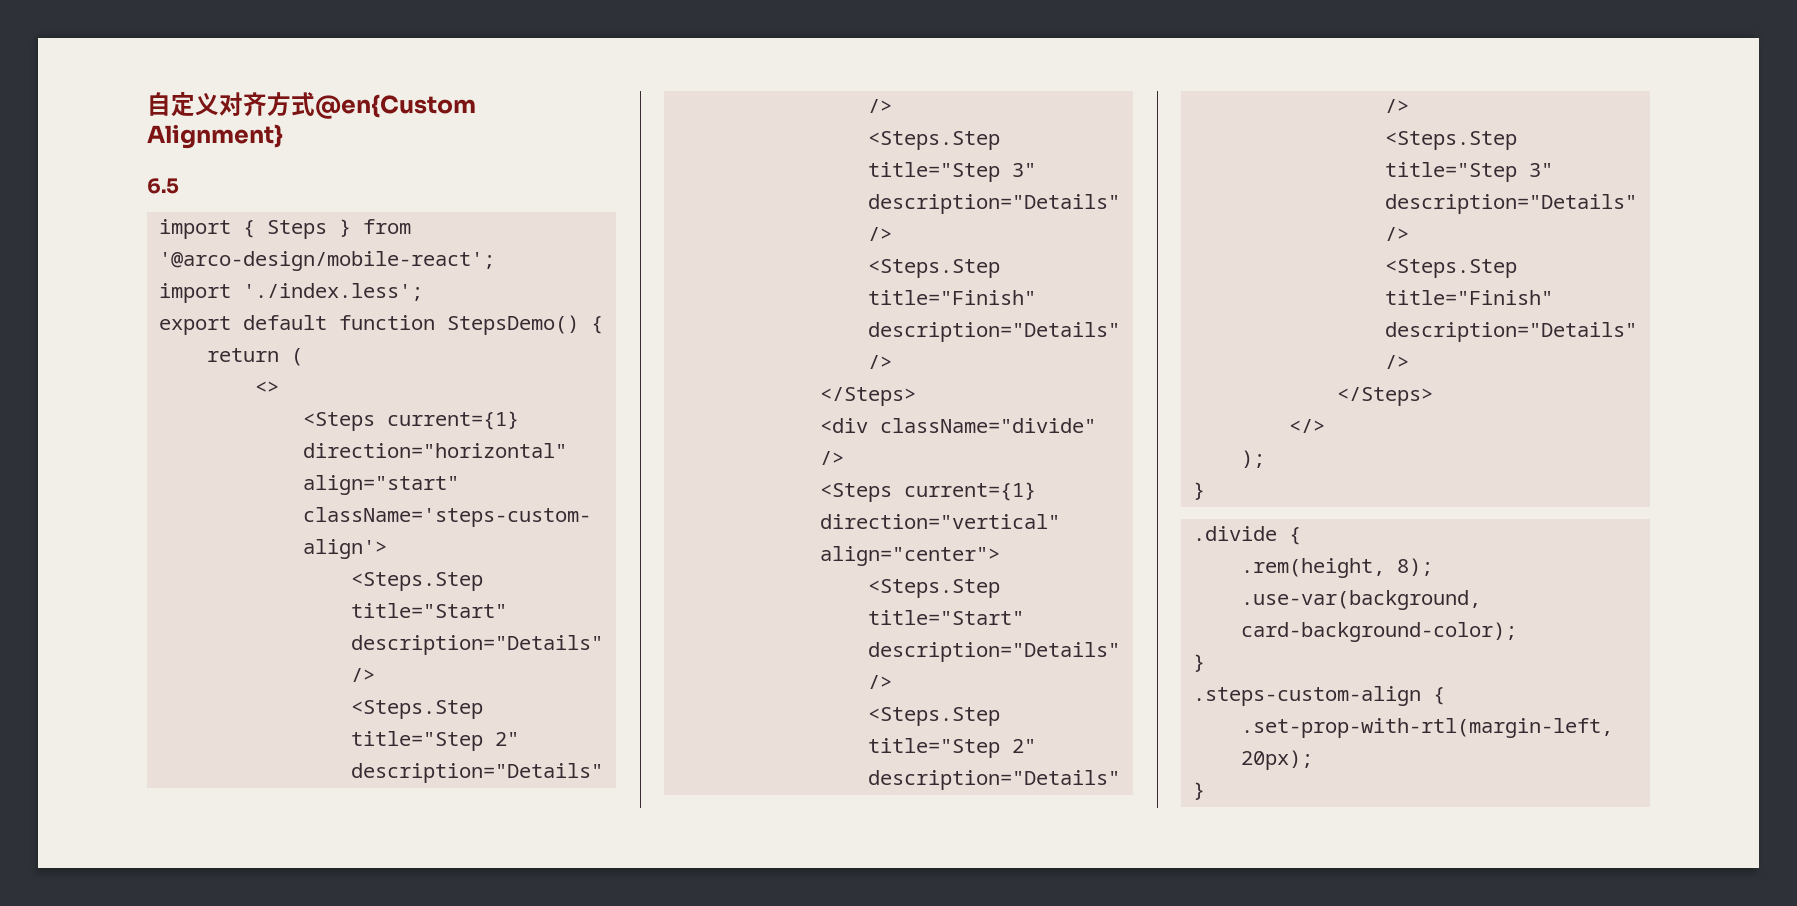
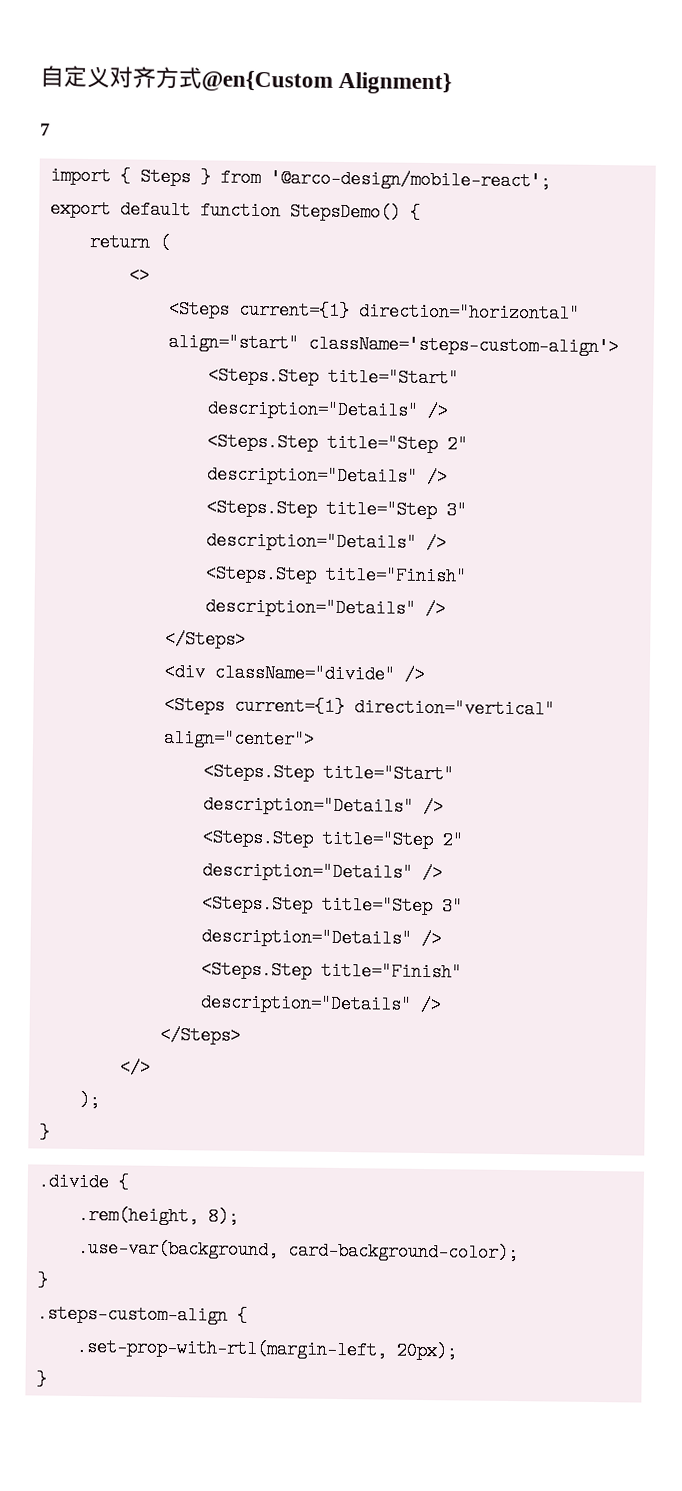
[147,178,179,194] 6.5 -> [40,123,50,136] 7
[159,283,423,303] // import './index.less'; -> (552, 180) none

